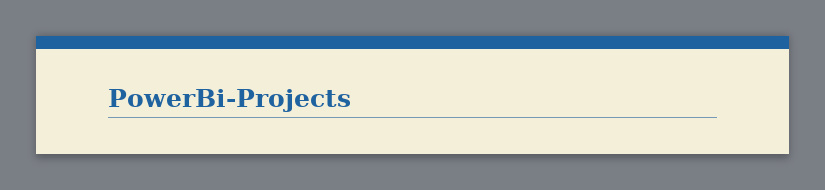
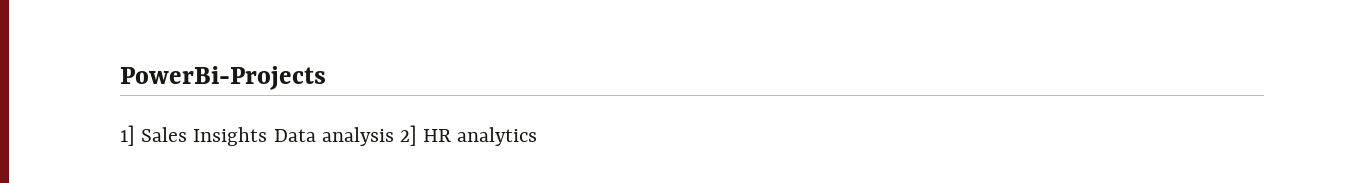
(351, 100) none -> [120,125,538,146] // 1] Sales Insights Data analysis 2] HR analytics

